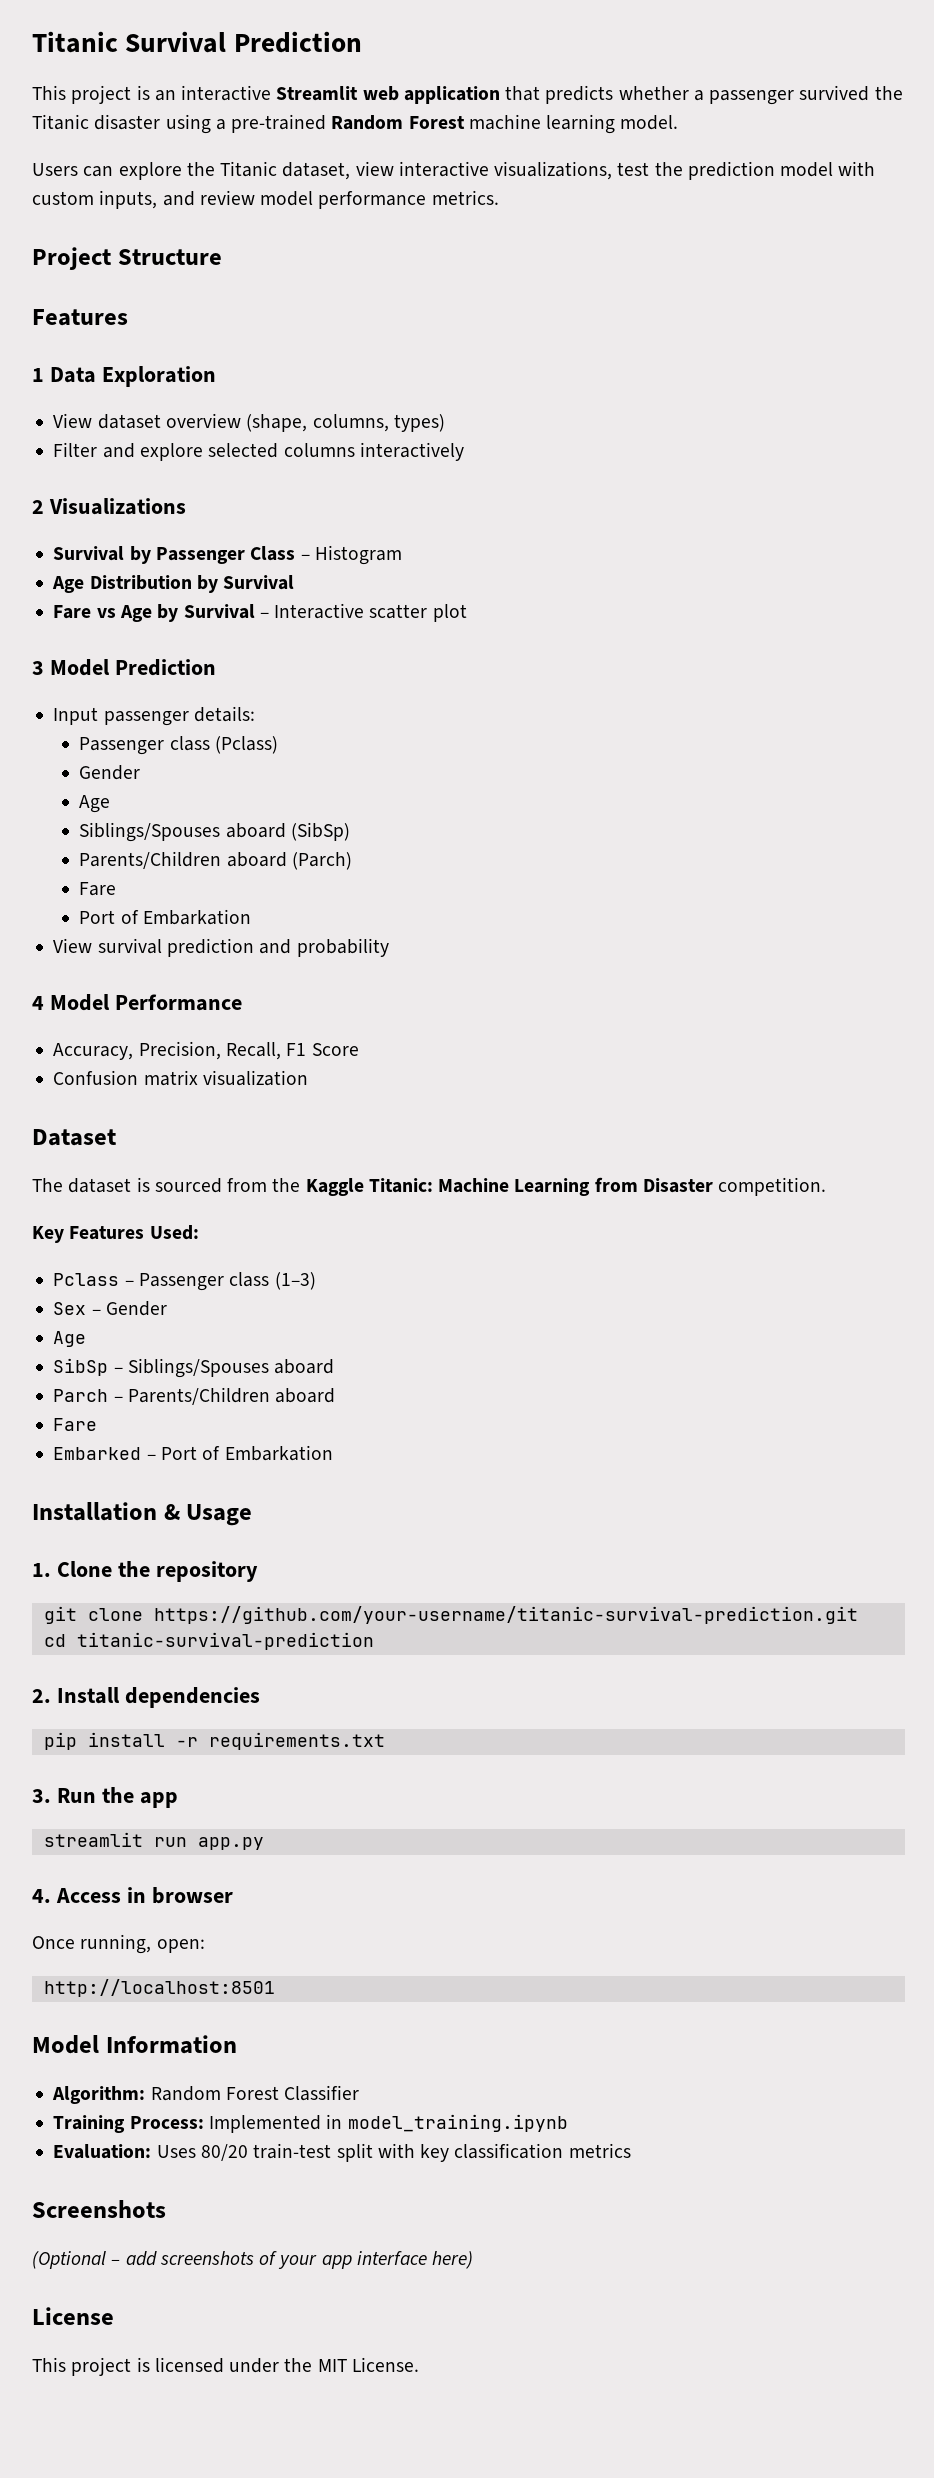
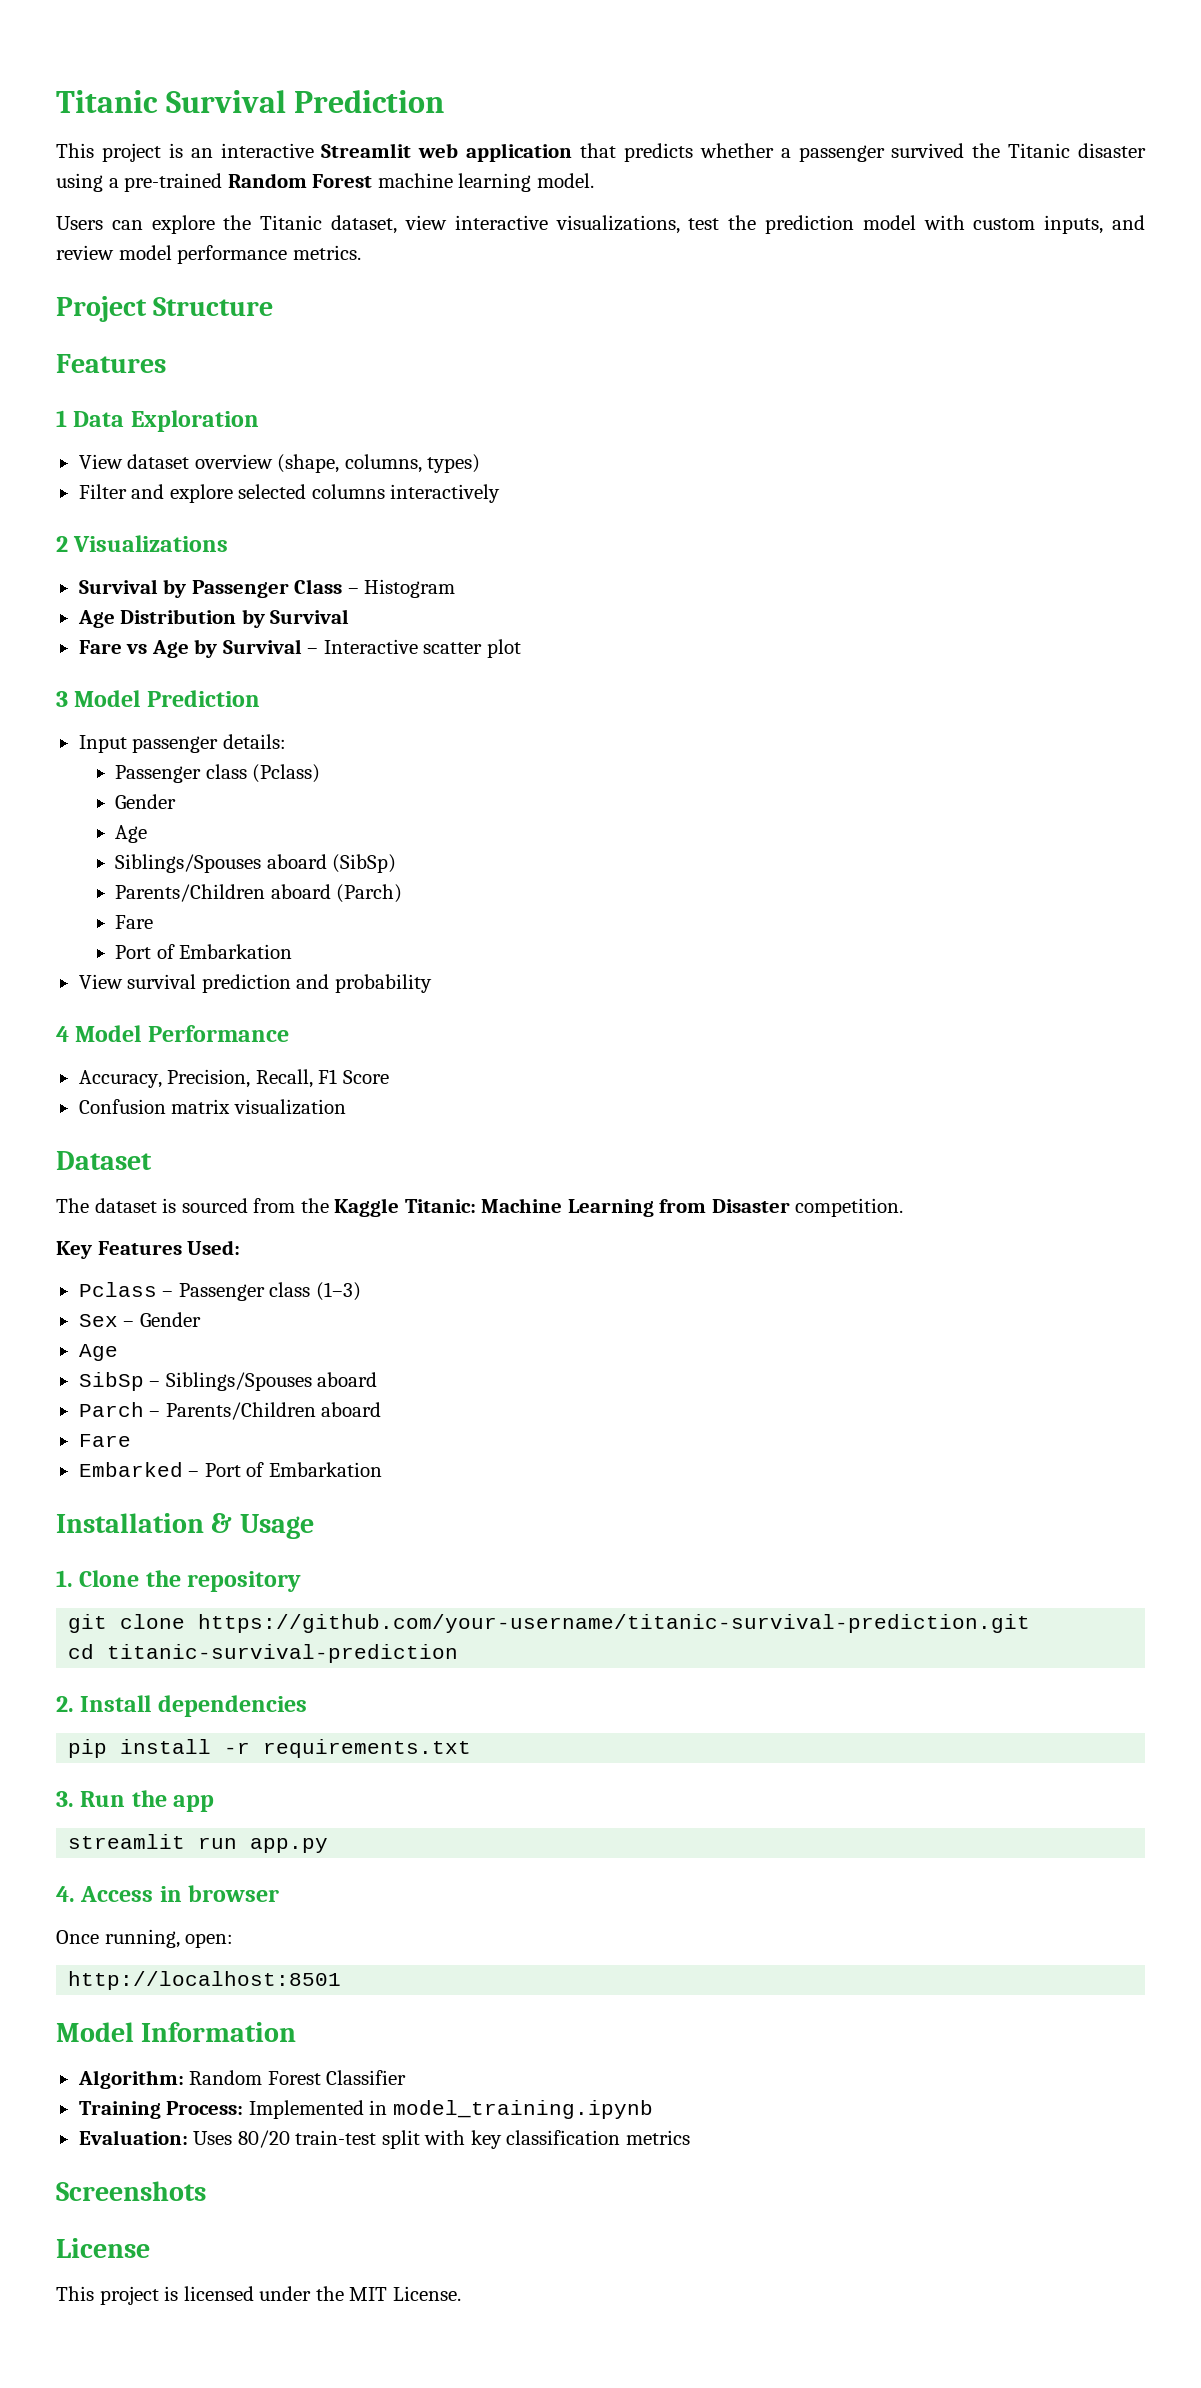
[32,2251,474,2269] // (Optional – add screenshots of your app interface here) -> (206, 2191) none

